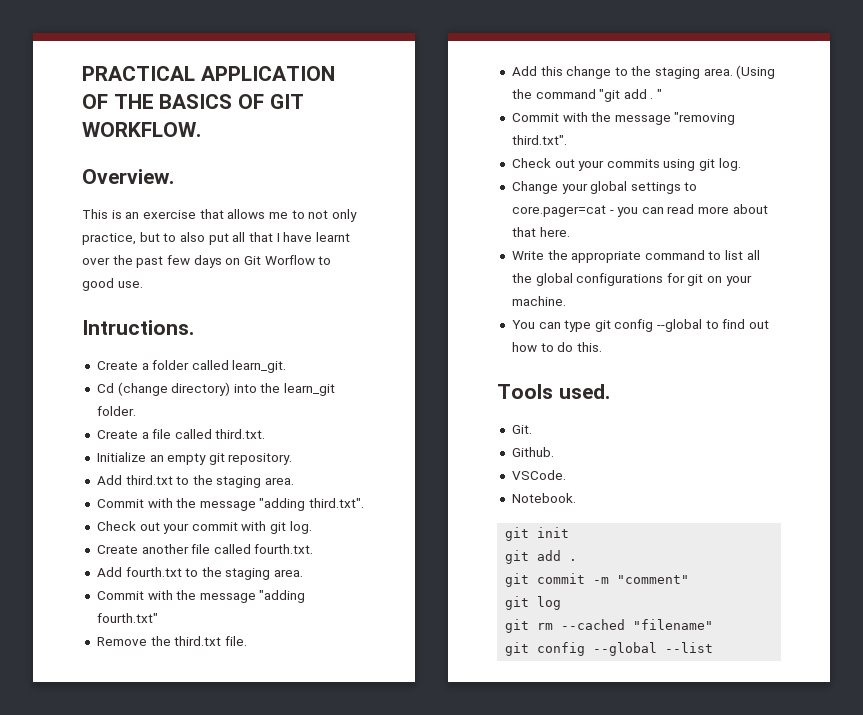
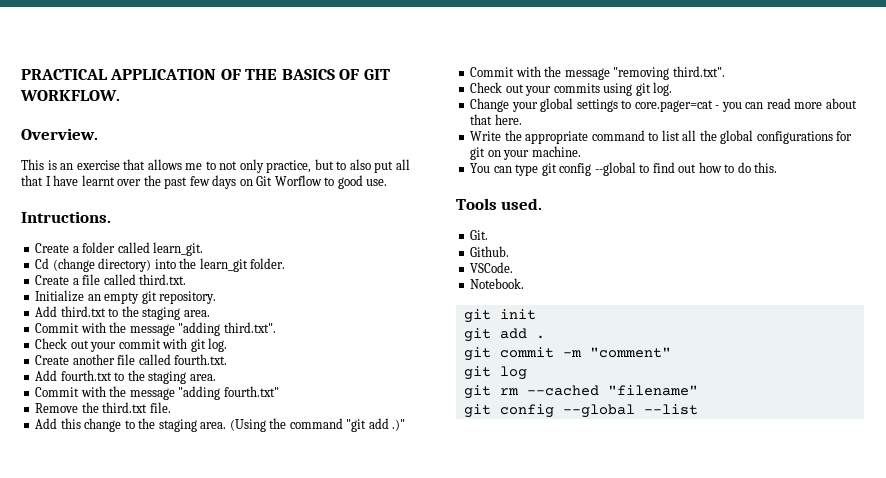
[650,89,663,99] . " -> [392,419,406,431] .)"

